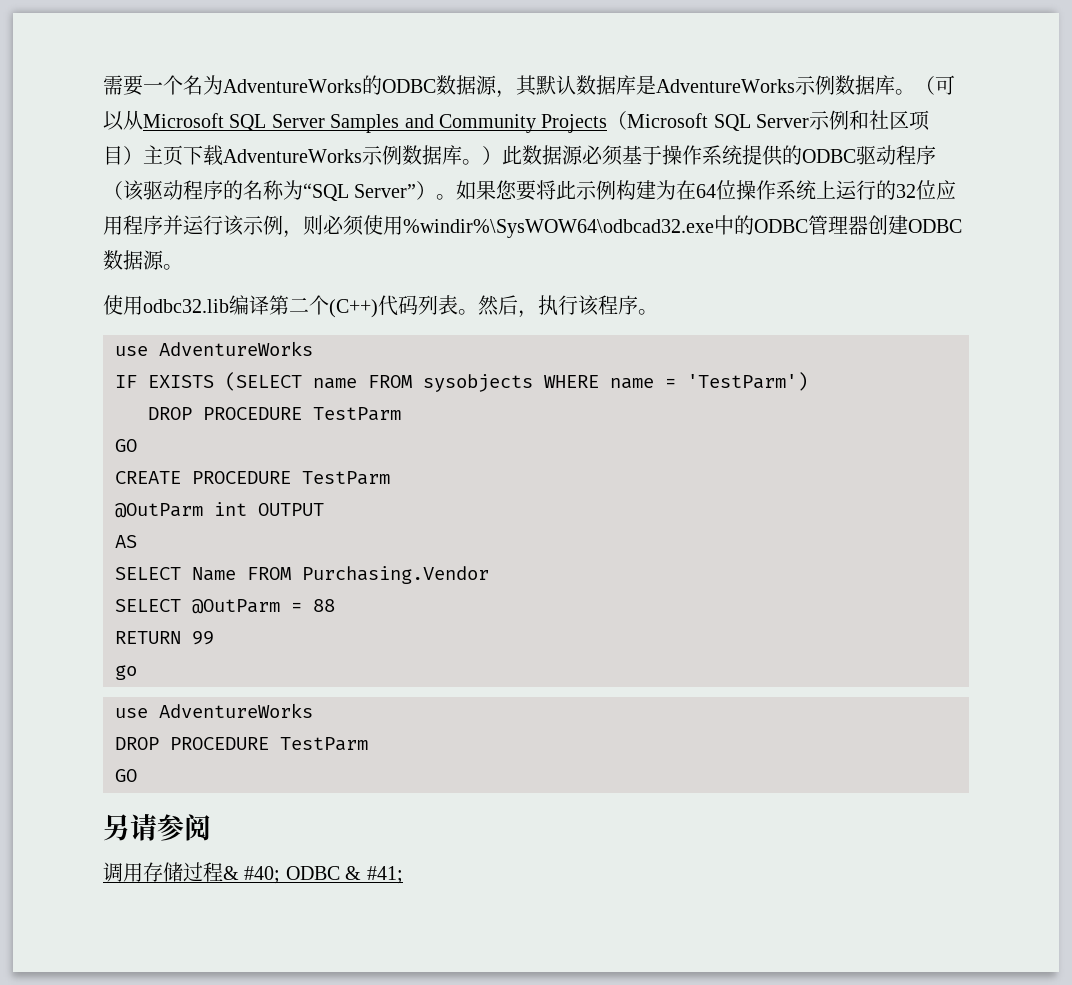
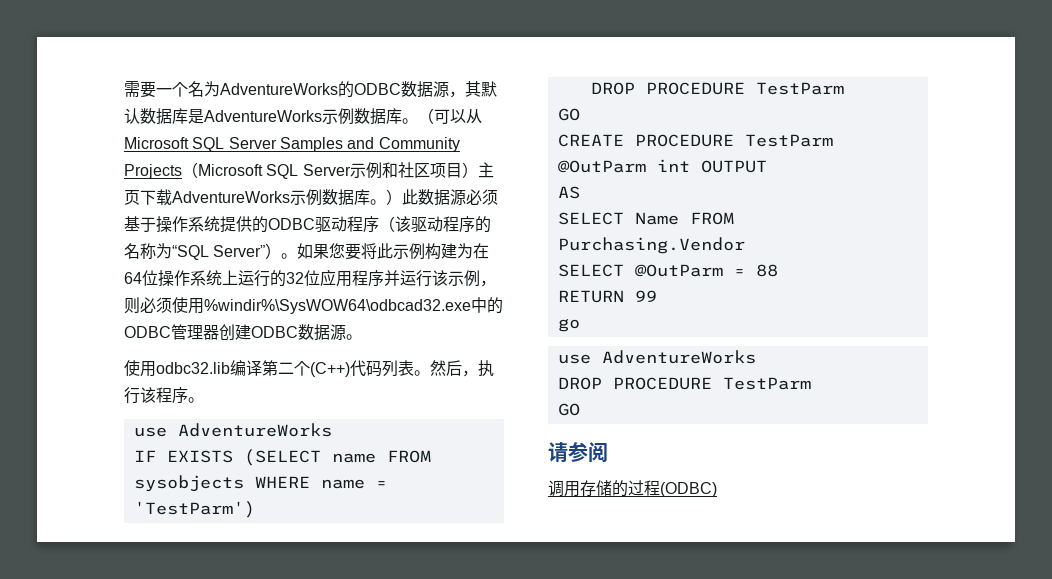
[103,814,130,841] 另 -> (580, 409) none
[183,862,403,884] 过程& #40; ODBC & #41; -> [612,480,717,497] 的过程(ODBC)

